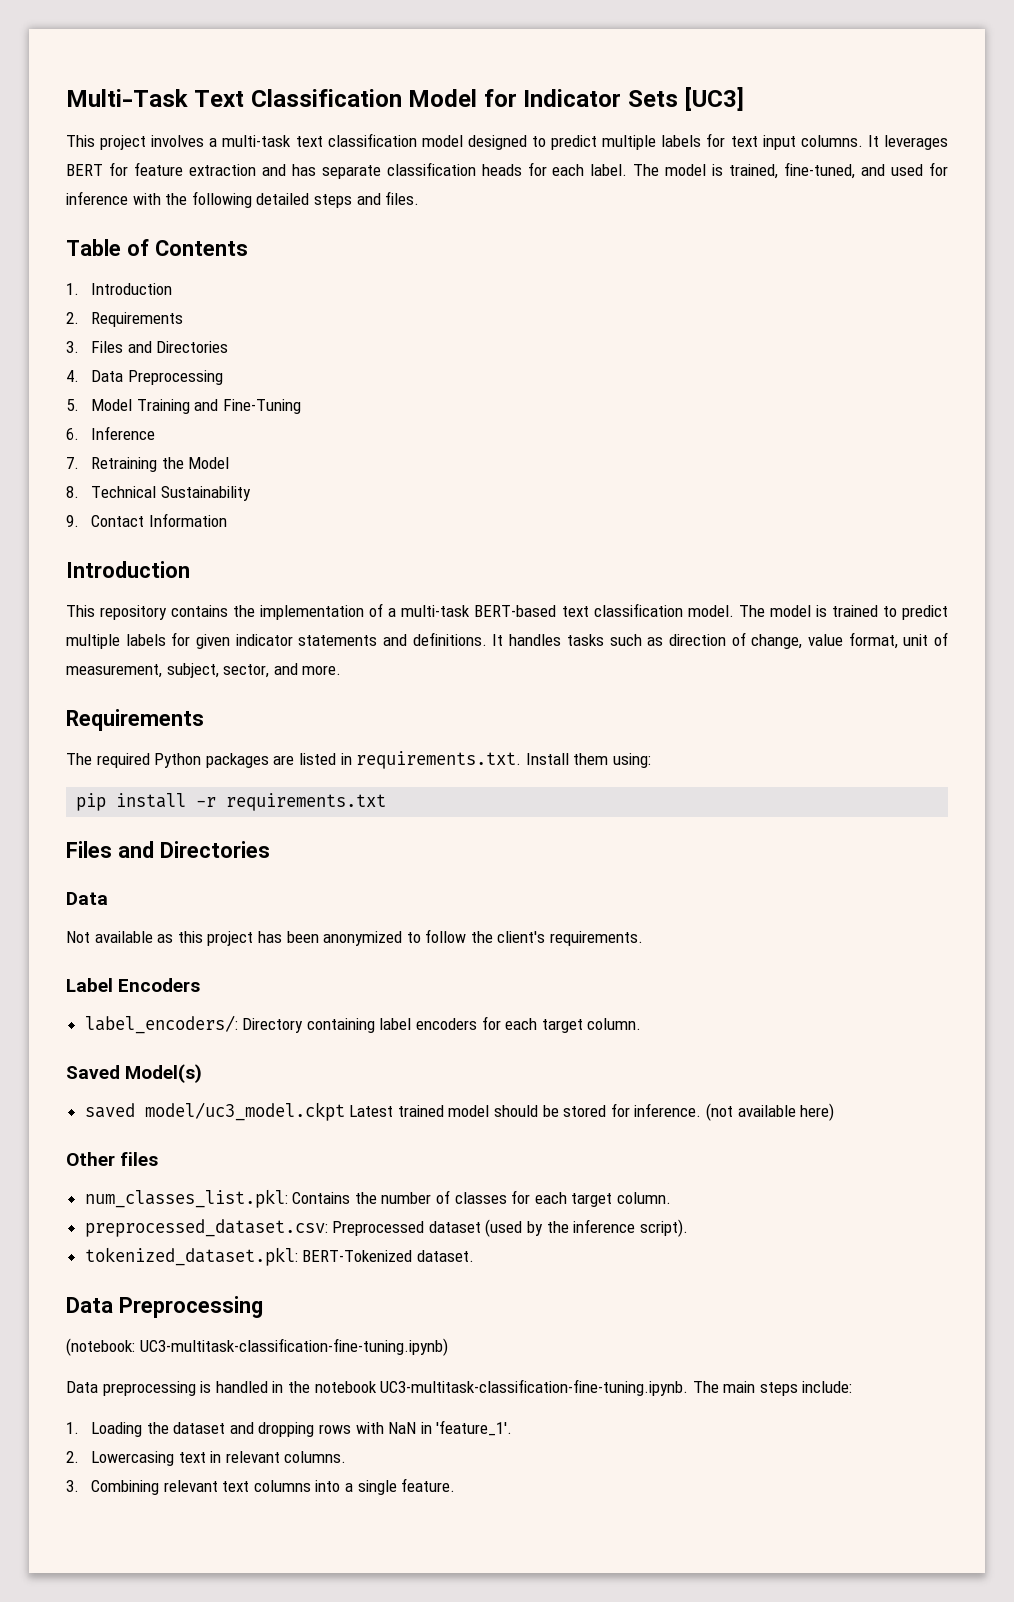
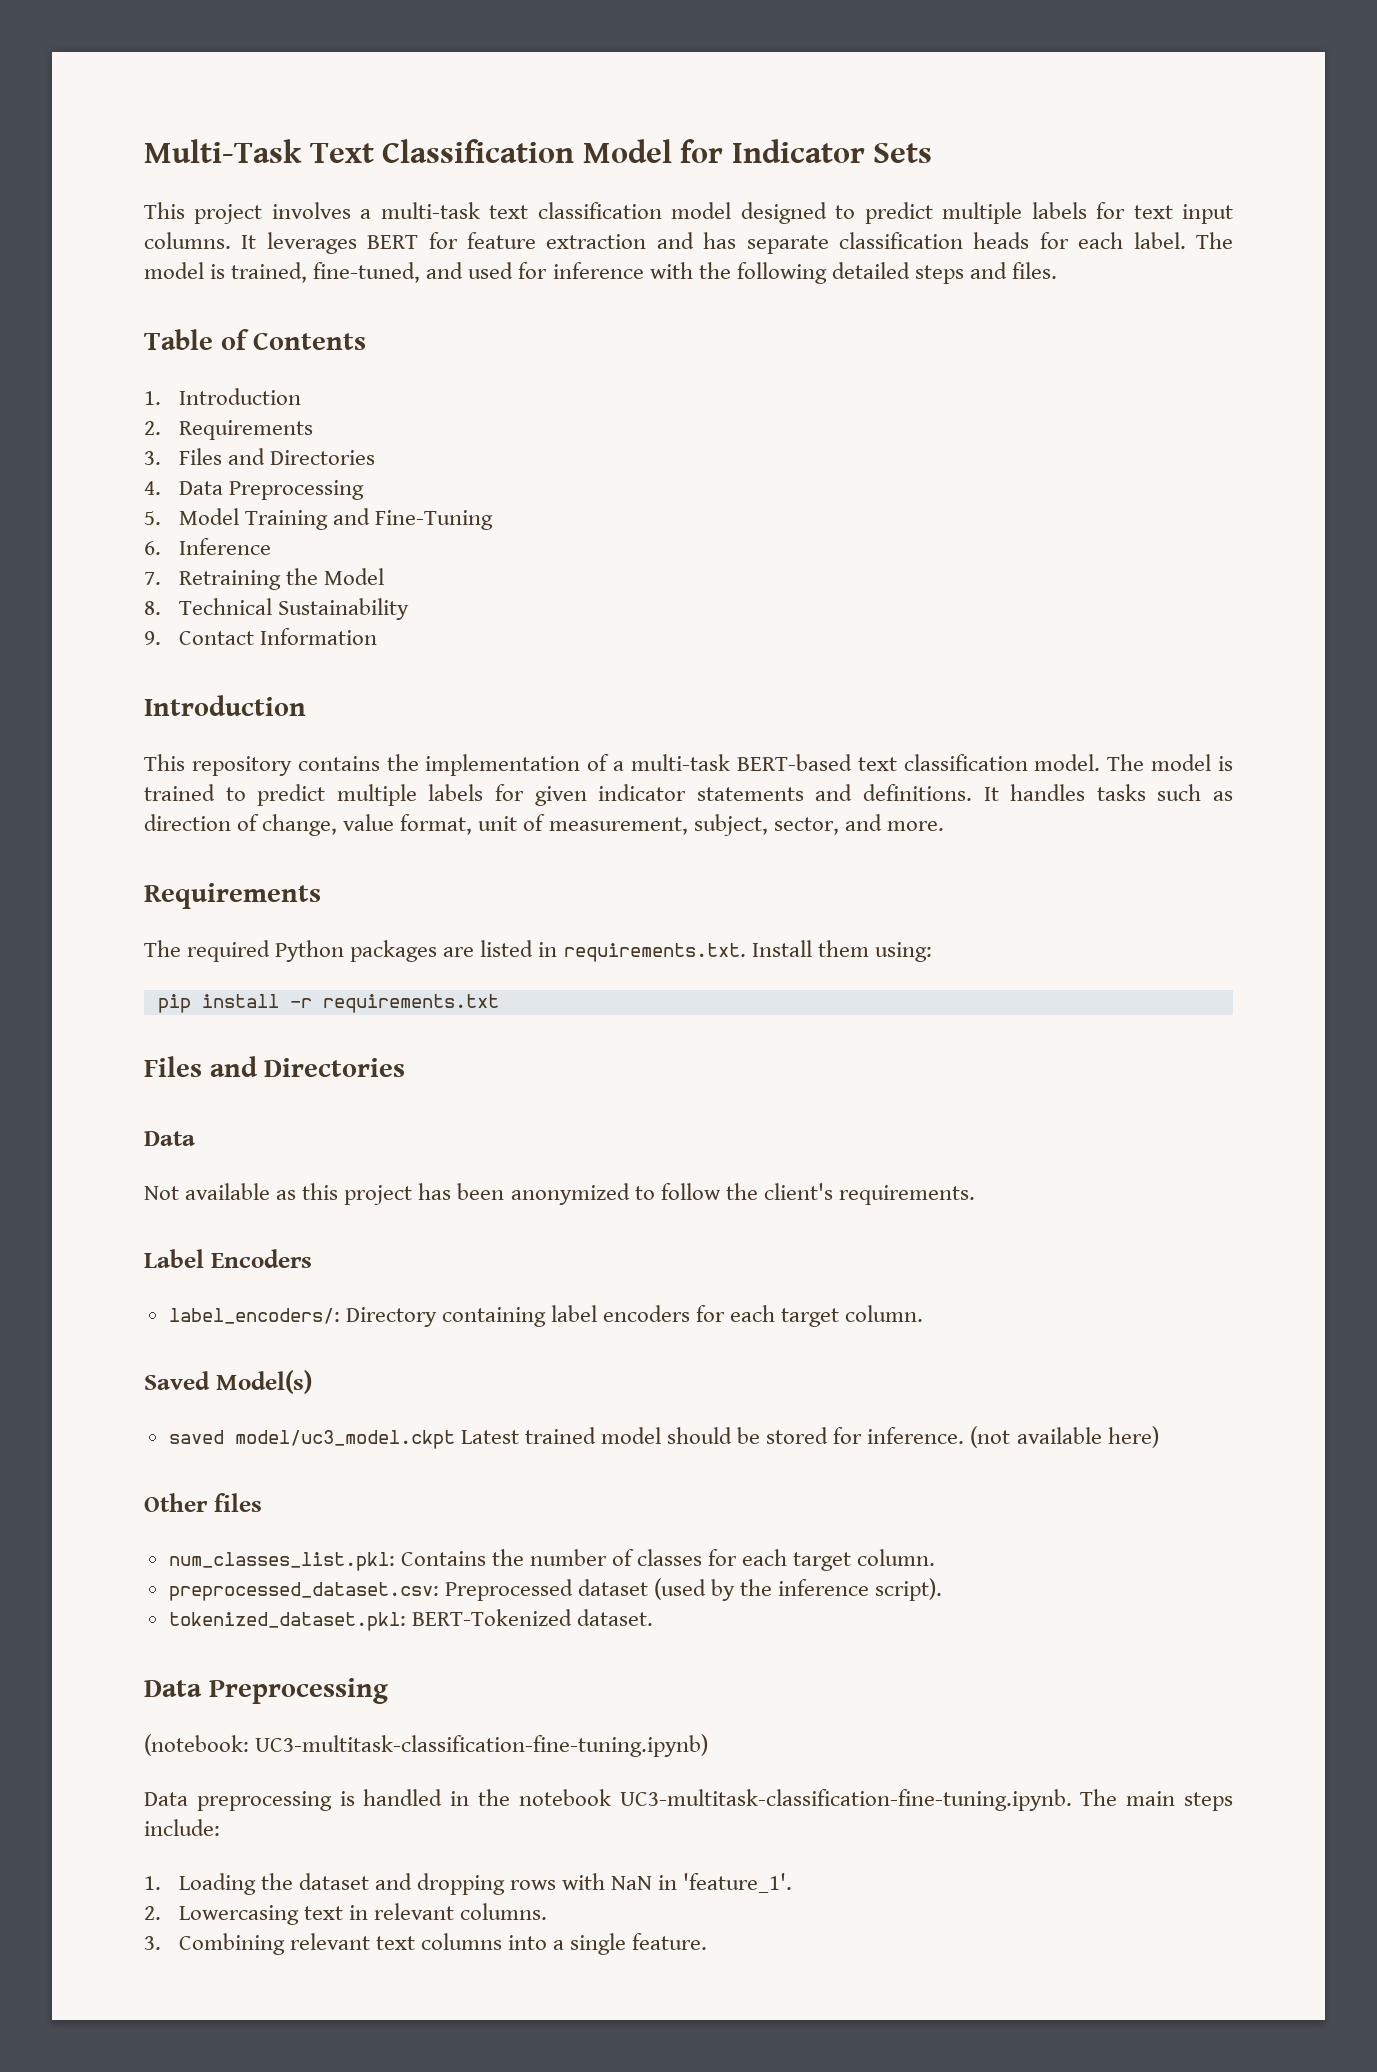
[684,87,745,111] [UC3] -> (933, 153) none

